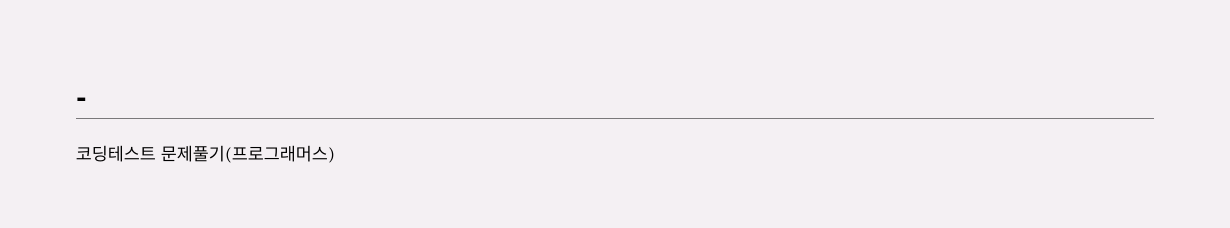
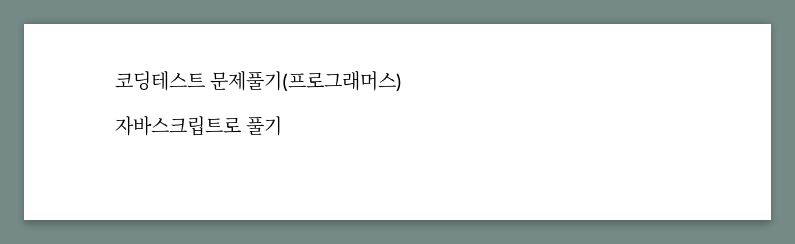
[76,97,87,107] - // -> (115, 81) none
(335, 154) none -> [115,116,283,136] // 자바스크립트로 풀기

